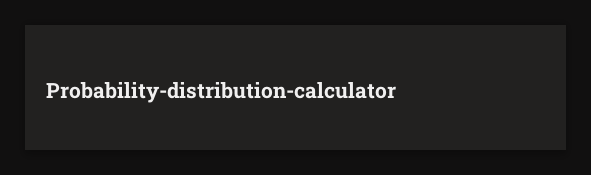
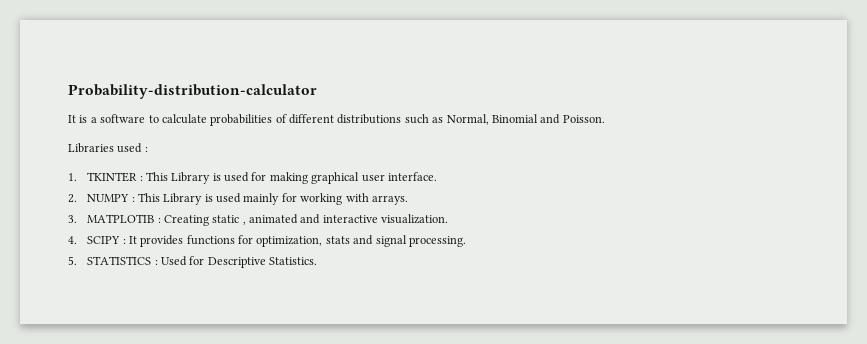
(396, 92) none -> [68,114,605,126] [68,143,148,153] [68,172,437,184] [68,193,408,205] [68,214,449,226] [68,235,466,247] [68,256,318,268] // It is a software to calculate probabilities of different distributions such as Normal, Binomial and Poisson. // Libraries used : // 1. TKINTER : This Library is used for making graphical user interface. // 2. NUMPY : This Library is used mainly for working with arrays. // 3. MATPLOTIB : Creating static , animated and interactive visualization. // 4. SCIPY : It provides functions for optimization, stats and signal processing. // 5. STATISTICS : Used for Descriptive Statistics.

